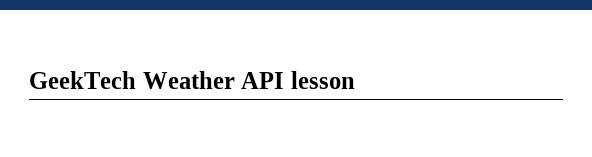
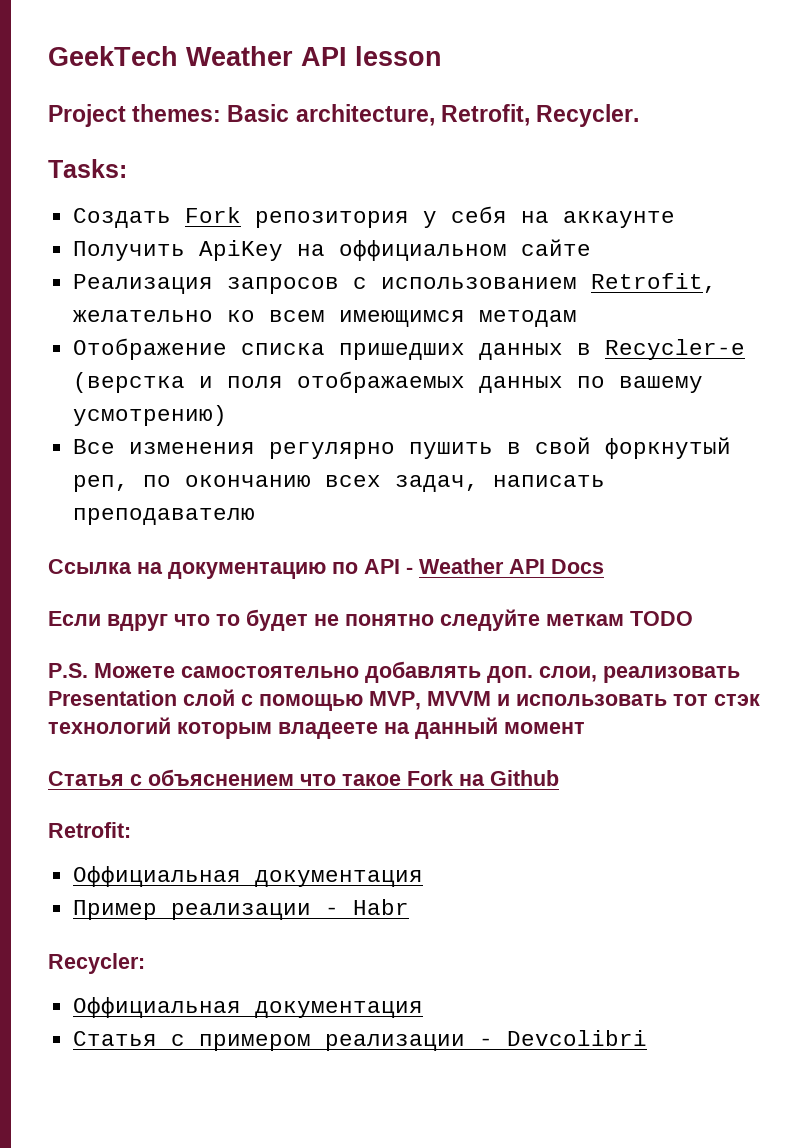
(355, 80) none -> [48,104,640,127] [48,159,127,178] [72,206,675,228] [72,239,591,261] [72,273,717,294] [72,310,577,327] [72,338,745,360] [72,371,703,393] [72,405,227,426] [72,437,731,459] [72,475,605,492] [72,508,255,525] [48,558,604,579] [48,609,693,631] [48,661,740,683] [48,689,760,711] [48,717,585,739] [48,769,559,786] [48,822,131,838] [72,866,423,887] [72,899,409,920] [48,953,145,974] [72,997,423,1018] [72,1030,647,1051] // Project themes: Basic architecture, Retrofit, Recycler. // Tasks: // Создать Fork репозитория у себя на аккаунте // Получить ApiKey на оффициальном сайте // Реализация запросов c использованием Retrofit, желательно ко всем имеющимся методам // Отображение списка пришедших данных в Recycler-e (верстка и поля отображаемых данных по вашему усмотрению) // Все изменения регулярно пушить в свой форкнутый реп, по окончанию всех задач, написать преподавателю // Ссылка на документацию по API - Weather API Docs // Если вдруг что то будет не понятно следуйте меткам TODO // P.S. Можете самостоятельно добавлять доп. слои, реализовать Presentation слой с помощью MVP, MVVM и использовать тот стэк технологий которым владеете на данный момент // Статья с объяснением что такое Fork на Github // Retrofit: // Оффициальная документация // Пример реализации - Habr // Recycler: // Оффициальная документация // Статья c примером реализации - Devсolibri

